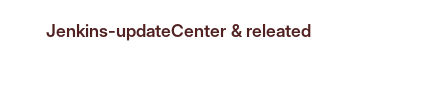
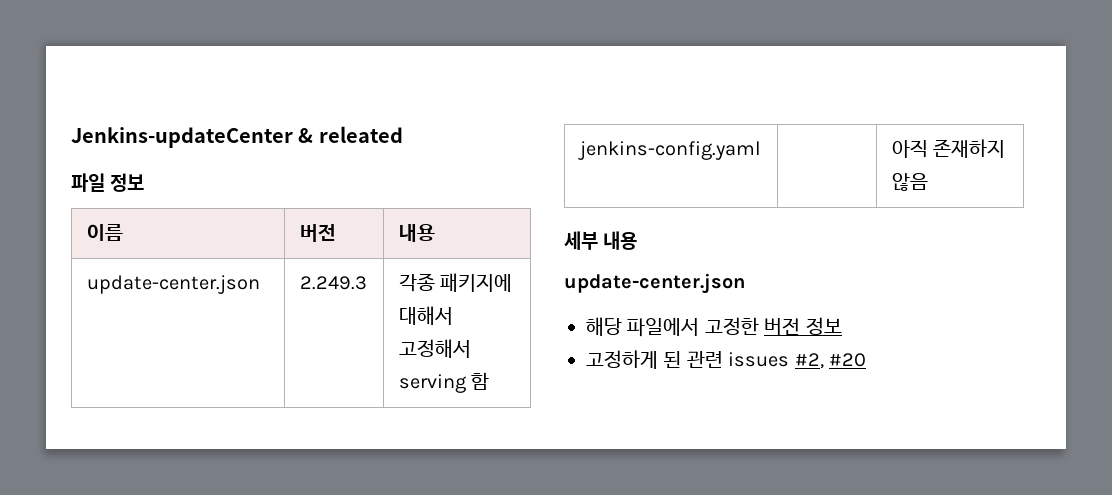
(312, 30) none -> [71,173,145,192] [86,224,123,241] [299,224,336,242] [398,224,435,242] [86,275,260,294] [299,276,367,290] [398,273,512,292] [398,306,453,325] [398,339,471,358] [398,372,489,393] [577,141,761,160] [891,139,1005,158] [891,173,928,191] [564,231,638,250] [564,273,745,294] [586,317,842,337] [586,350,866,369] // 파일 정보 // 이름 | 버전 | 내용 // update-center.json | 2.249.3 | 각종 패키지에 대해서 고정해서 serving 함 // jenkins-config.yaml | | 아직 존재하지 않음 // 세부 내용 // update-center.json // 해당 파일에서 고정한 버전 정보 // 고정하게 된 관련 issues #2, #20

